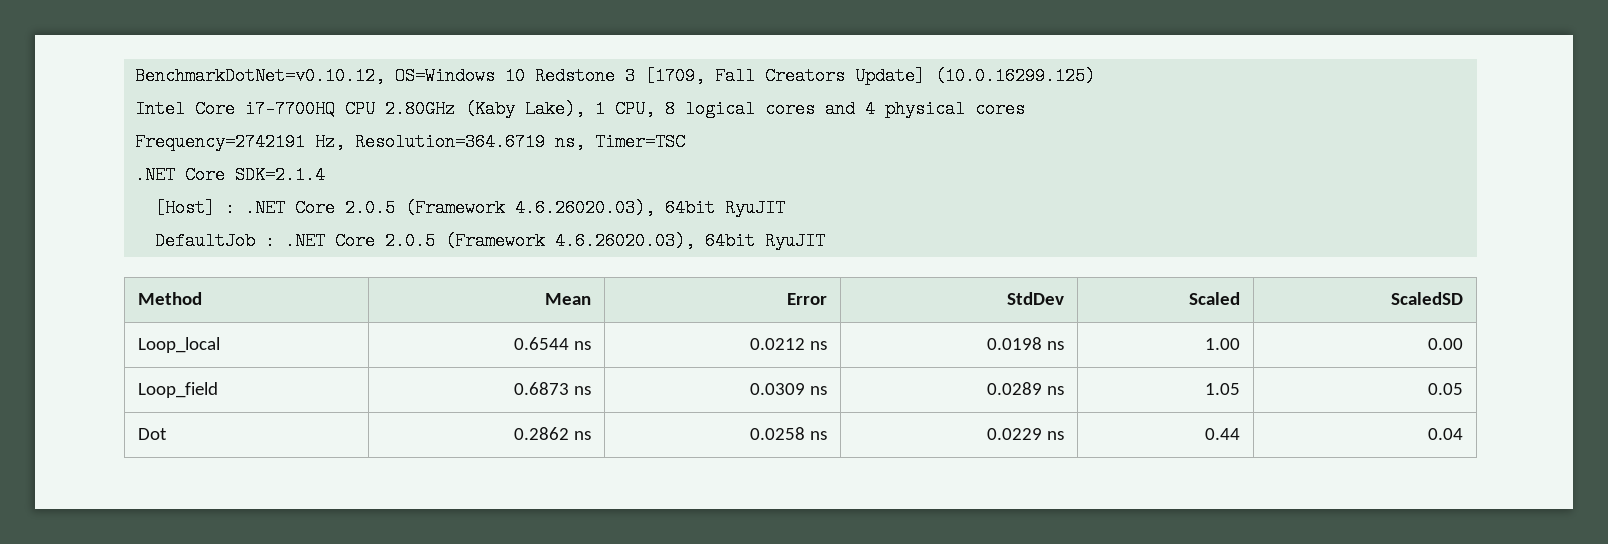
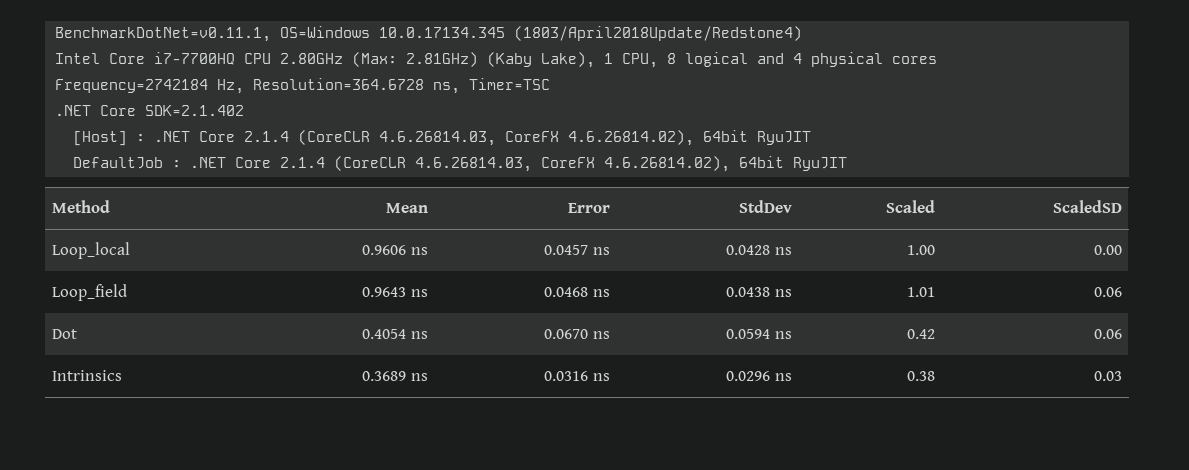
[135,67,1096,85] BenchmarkDotNet=v0.10.12, OS=Windows 10 Redstone 3 [1709, Fall Creators Update] (10.0.16299.125) -> [55,26,803,42] BenchmarkDotNet=v0.11.1, OS=Windows 10.0.17134.345 (1803/April2018Update/Redstone4)
(456, 109) none -> [352,52,479,67] (Max: 2.81GHz)
[765,100,816,118] cores -> (749, 59) none
[135,133,546,151] Frequency=2742191 Hz, Resolution=364.6719 -> [55,78,425,94] Frequency=2742184 Hz, Resolution=364.6728
[235,166,326,184] SDK=2.1.4 -> [145,105,245,116] SDK=2.1.402
[345,199,656,217] 2.0.5 (Framework 4.6.26020.03), -> [244,130,695,146] 2.1.4 (CoreCLR 4.6.26814.03, CoreFX 4.6.26814.02),
[385,232,696,250] 2.0.5 (Framework 4.6.26020.03), -> [280,156,731,172] 2.1.4 (CoreCLR 4.6.26814.03, CoreFX 4.6.26814.02),
[513,337,591,350] [749,338,827,350] [986,337,1042,350] 0.6544 ns | 0.0212 ns | 0.0198 -> [362,245,428,255] [544,245,610,255] [726,245,771,255] 0.9606 ns | 0.0457 ns | 0.0428
[513,382,591,395] [749,383,827,395] [986,382,1064,395] [1204,383,1240,395] [1427,383,1463,395] 0.6873 ns | 0.0309 ns | 0.0289 ns | 1.05 | 0.05 -> [362,287,428,297] [544,287,610,297] [726,287,792,297] [906,287,935,297] [1093,287,1122,297] 0.9643 ns | 0.0468 ns | 0.0438 ns | 1.01 | 0.06
[513,427,591,440] [749,427,827,440] [986,428,1064,440] [1204,428,1240,440] [1427,428,1463,440] 0.2862 ns | 0.0258 ns | 0.0229 ns | 0.44 | 0.04 -> [362,329,428,339] [544,329,610,339] [726,329,792,339] [906,329,935,339] [1093,329,1122,339] [52,370,123,381] [362,371,428,381] [544,371,610,381] [726,371,792,381] [906,371,935,381] [1093,371,1122,381] 0.4054 ns | 0.0670 ns | 0.0594 ns | 0.42 | 0.06 // Intrinsics | 0.3689 ns | 0.0316 ns | 0.0296 ns | 0.38 | 0.03

